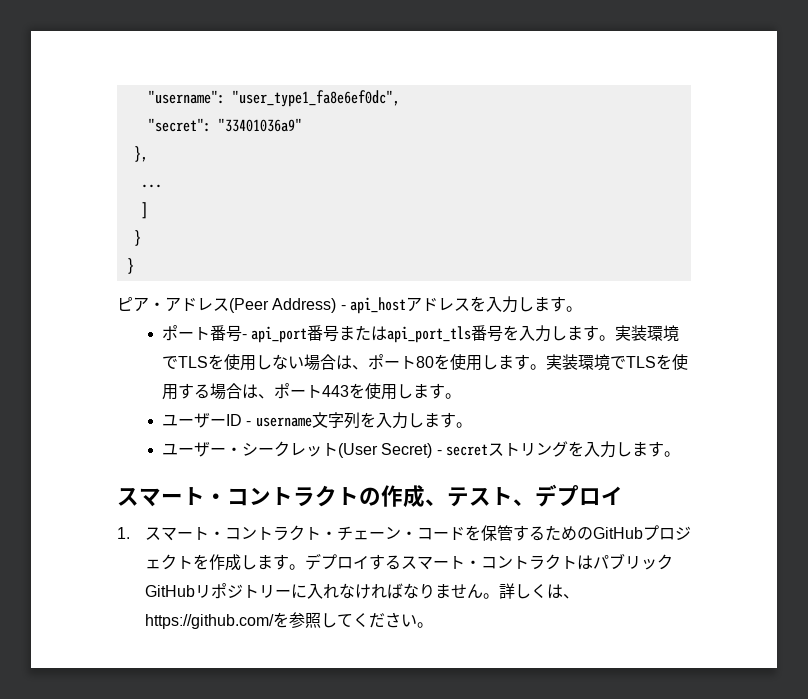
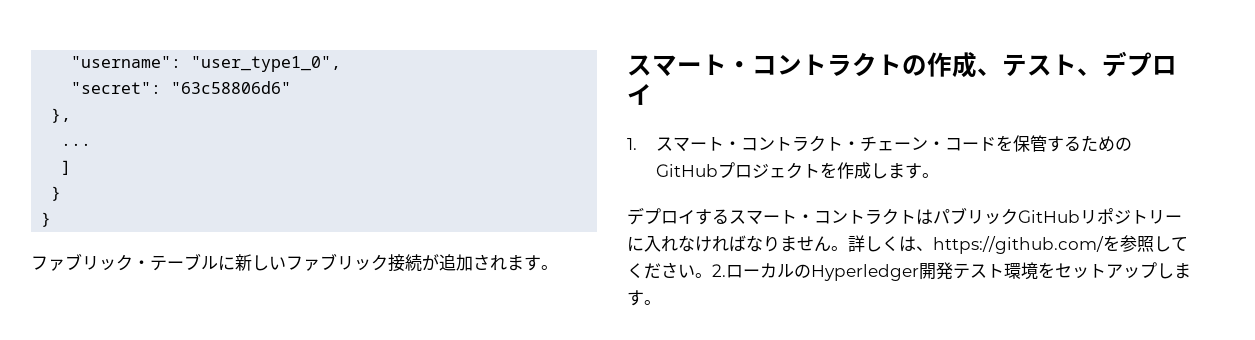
[231,90,400,107] "user_type1_fa8e6ef0dc", -> [191,56,342,72] "user_type1_0",
[217,118,302,132] "33401036a9" -> [171,81,292,94] "63c58806d6"
[117,296,582,314] [162,325,680,343] [162,354,689,371] [162,383,462,400] [162,412,472,429] [162,441,633,458] ピア・アドレス(Peer Address) - api_hostアドレスを入力します。 // ポート番号- api_port番号またはapi_port_tls番号を入力します。実装環境でTLSを使用しない場合は、ポート80を使用します。実装環境でTLSを使用する場合は、ポート443を使用します。 // ユーザーID - username文字列を入力します。 // ユーザー・シークレット(User Secret) - secretストリングを入力し -> [31,253,507,272] ファブリック・テーブルに新しいファブリック接続が追加され
(305, 567) none -> (939, 175) //
(433, 625) none -> [712,262,1191,281] [627,290,661,306] 2.ローカルのHyperledger開発テスト環境をセットアップします。

